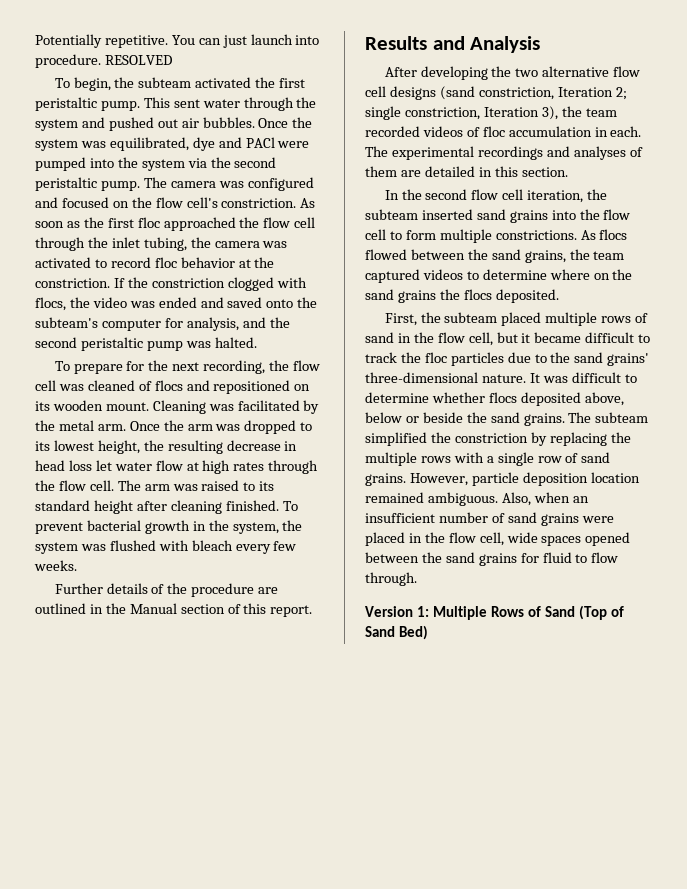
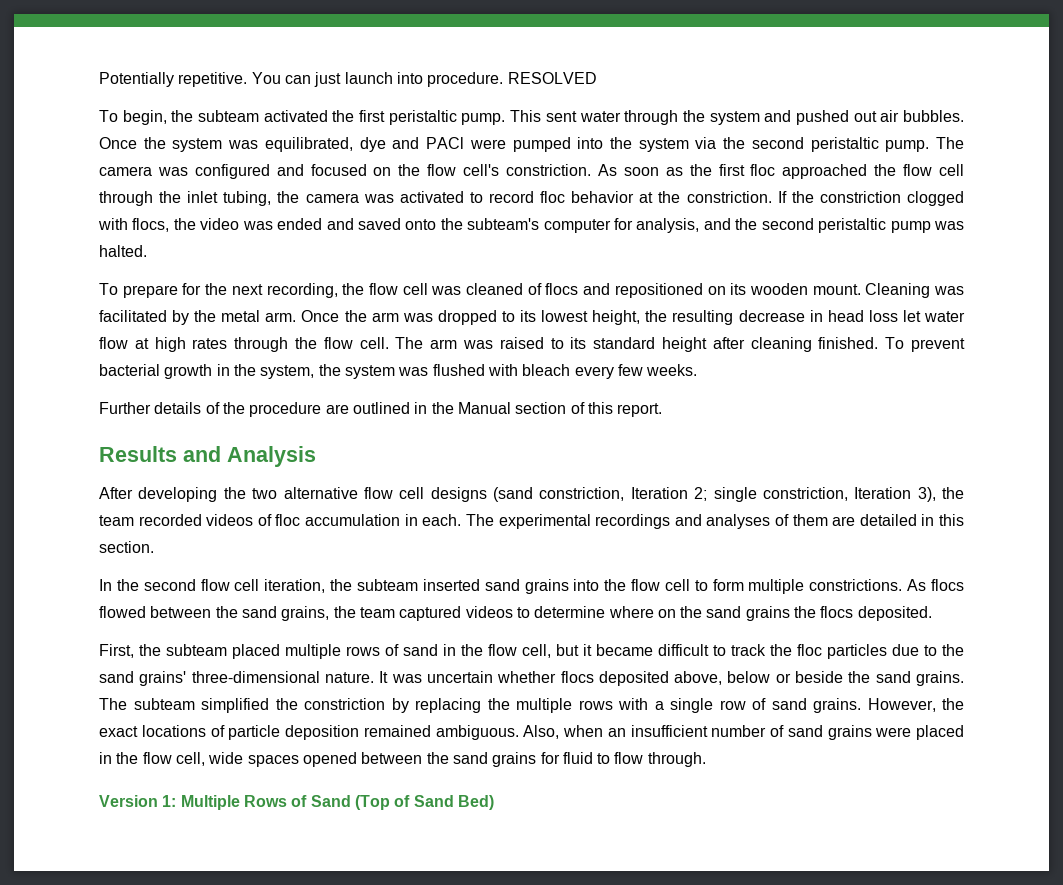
[571,372,637,383] [365,392,429,403] difficult to determine -> [426,671,493,683] uncertain
(468, 479) none -> [942,698,964,710] [99,725,225,737] the exact locations of
[590,472,640,483] location -> (359, 732) none

